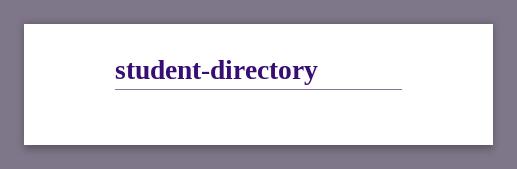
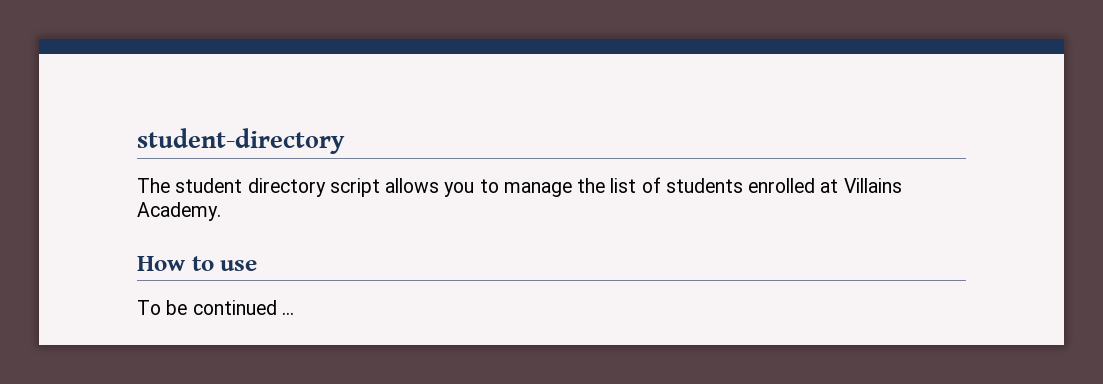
(318, 72) none -> [137,177,902,197] [137,202,221,221] [137,256,258,271] [137,300,294,315] // The student directory script allows you to manage the list of students enrolled at Villains Academy. // How to use // To be continued ...

